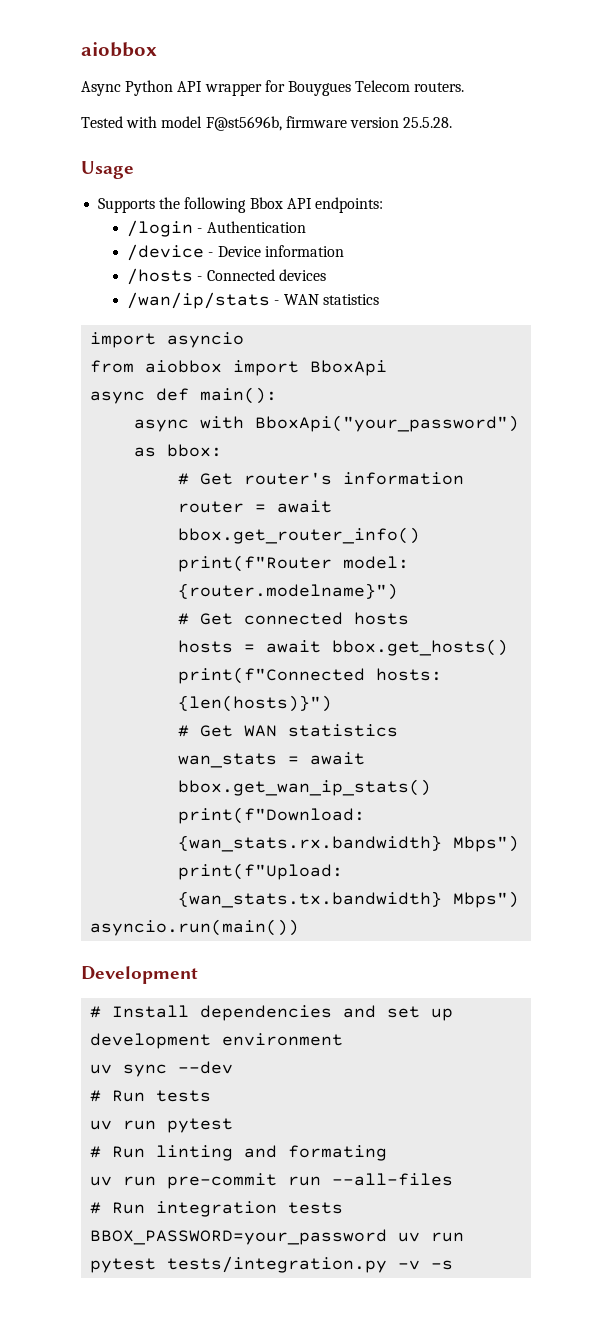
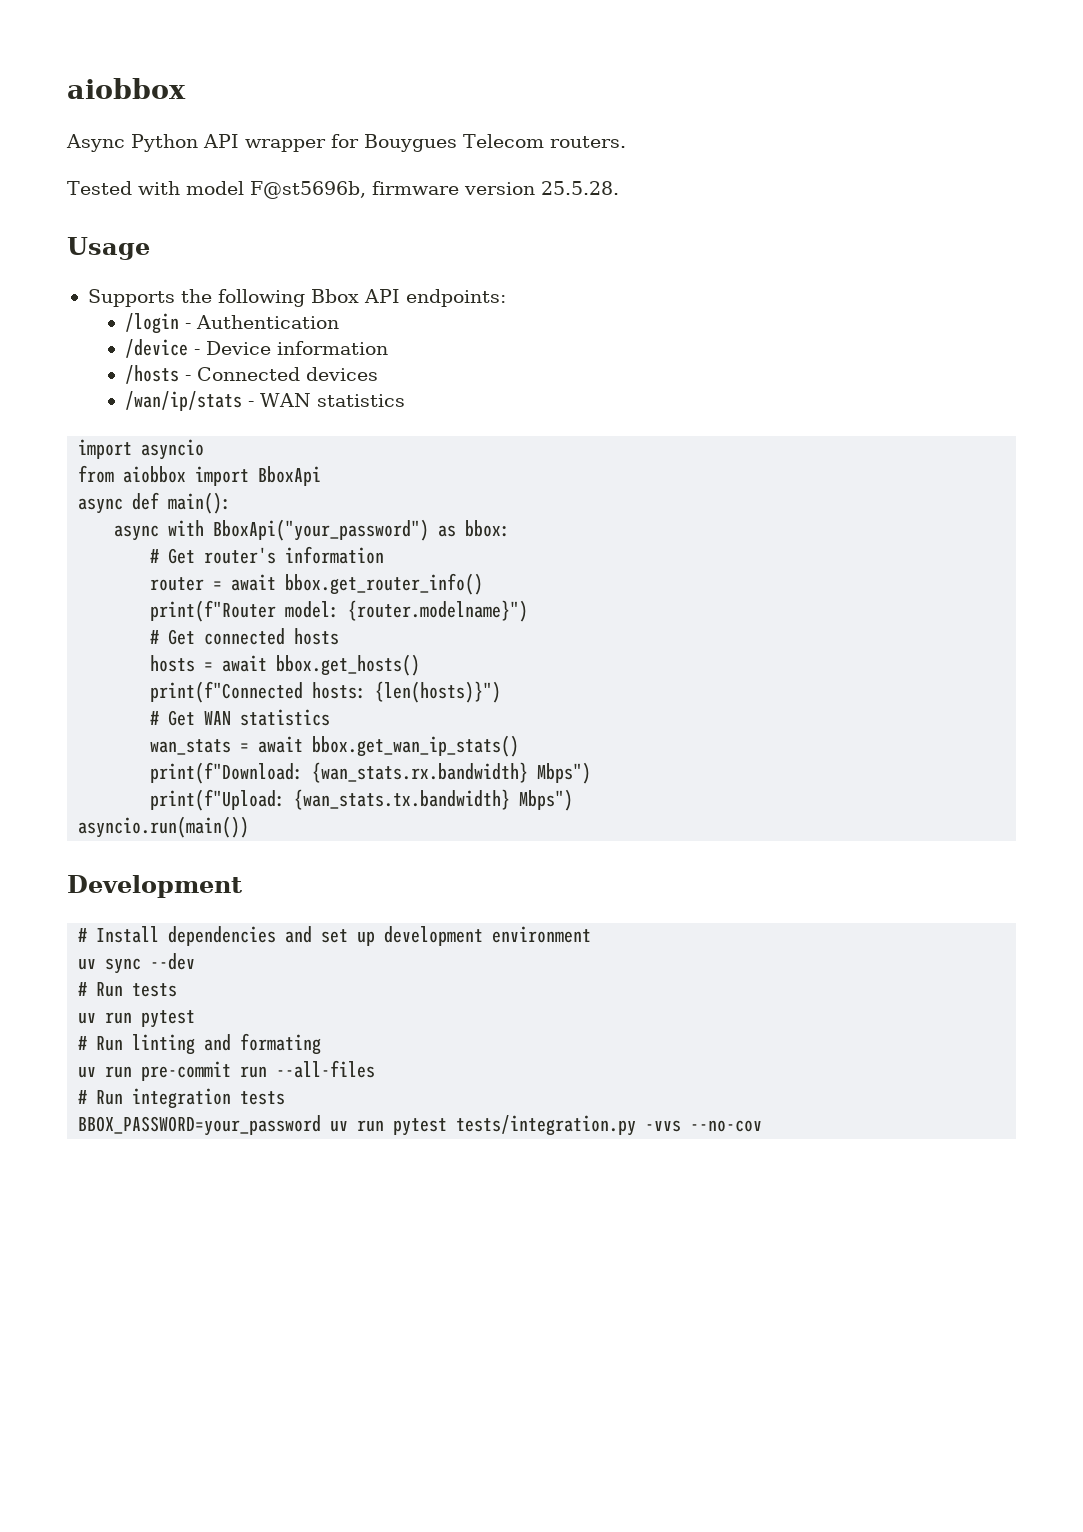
[398,1260,454,1270] -v -s -> [645,1120,763,1132] -vvs --no-cov

